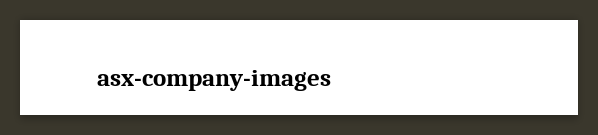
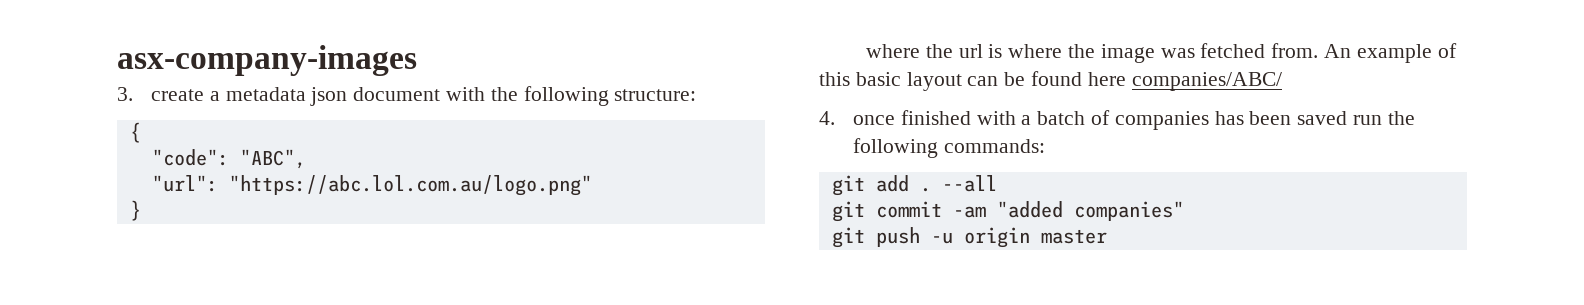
(331, 80) none -> [117,86,697,106] [129,122,141,143] [151,149,306,169] [151,175,592,196] [129,200,141,221] [865,43,1457,63] [819,71,1282,91] [819,110,1415,130] [852,138,1045,158] [831,175,997,196] [831,201,1184,222] [831,227,1107,248] // 3. create a metadata json document with the following structure: // { // "code": "ABC", // "url": "https://abc.lol.com.au/logo.png" // } // where the url is where the image was fetched from. An example of this basic layout can be found here companies/ABC/ // 4. once finished with a batch of companies has been saved run the following commands: // git add . --all // git commit -am "added companies" // git push -u origin master

